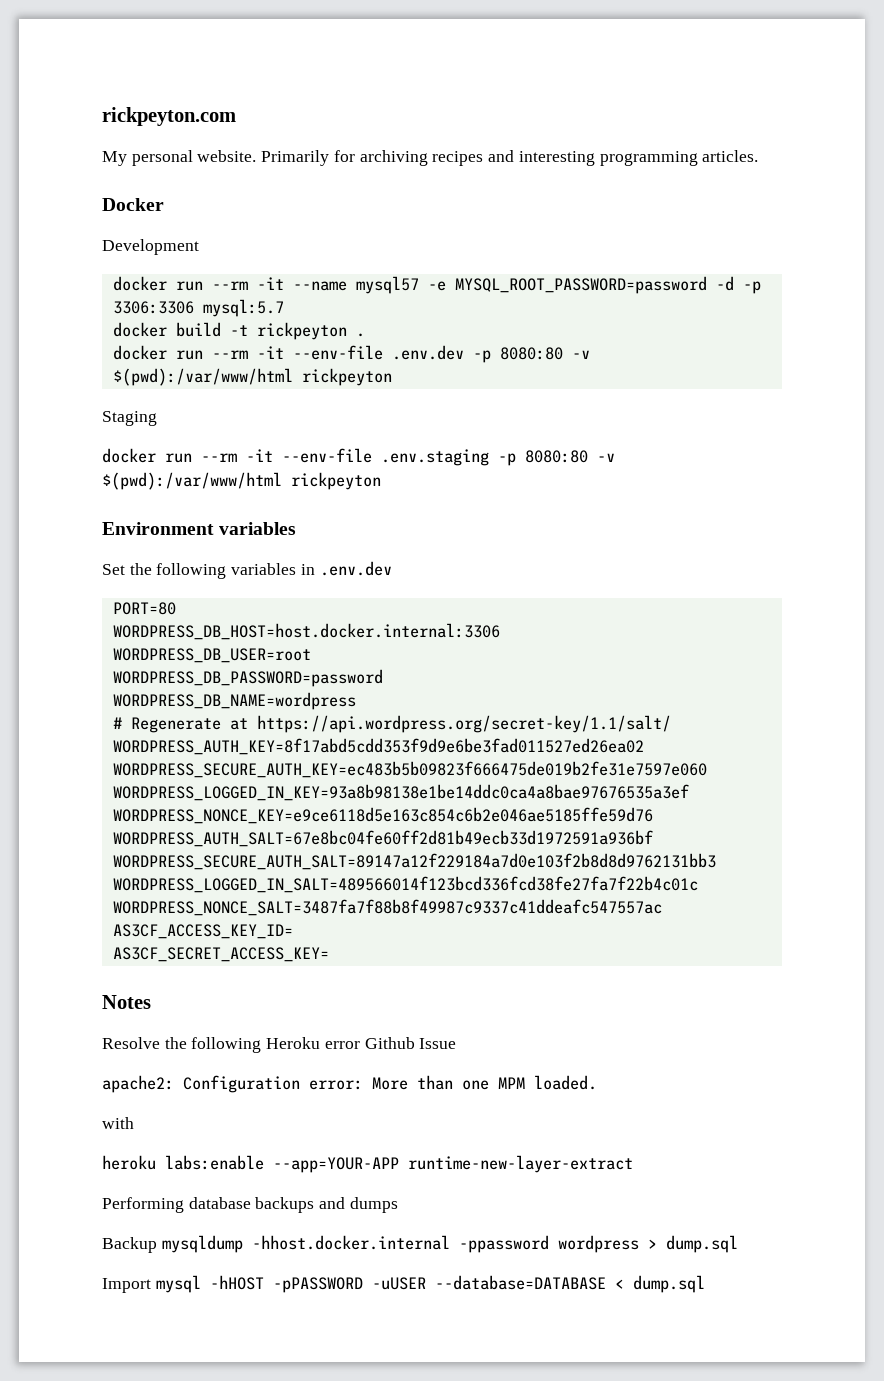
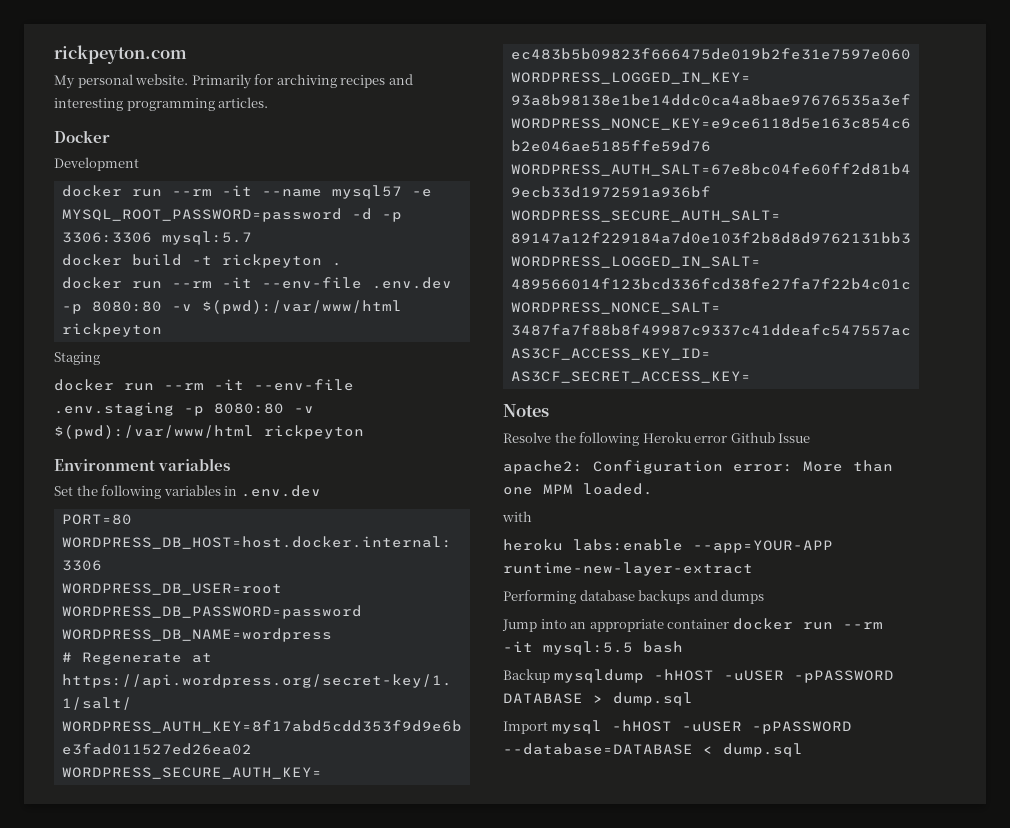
[102,1235,639,1253] Backup mysqldump -hhost.docker.internal -ppassword wordpress -> [502,618,883,632] [503,641,683,655] [503,669,894,683] [503,693,583,704] Jump into an appropriate container docker run --rm -it mysql:5.5 bash // Backup mysqldump -hHOST -uUSER -pPASSWORD DATABASE
[272,1277,426,1293] -pPASSWORD -uUSER -> [681,721,852,734] -uUSER -pPASSWORD

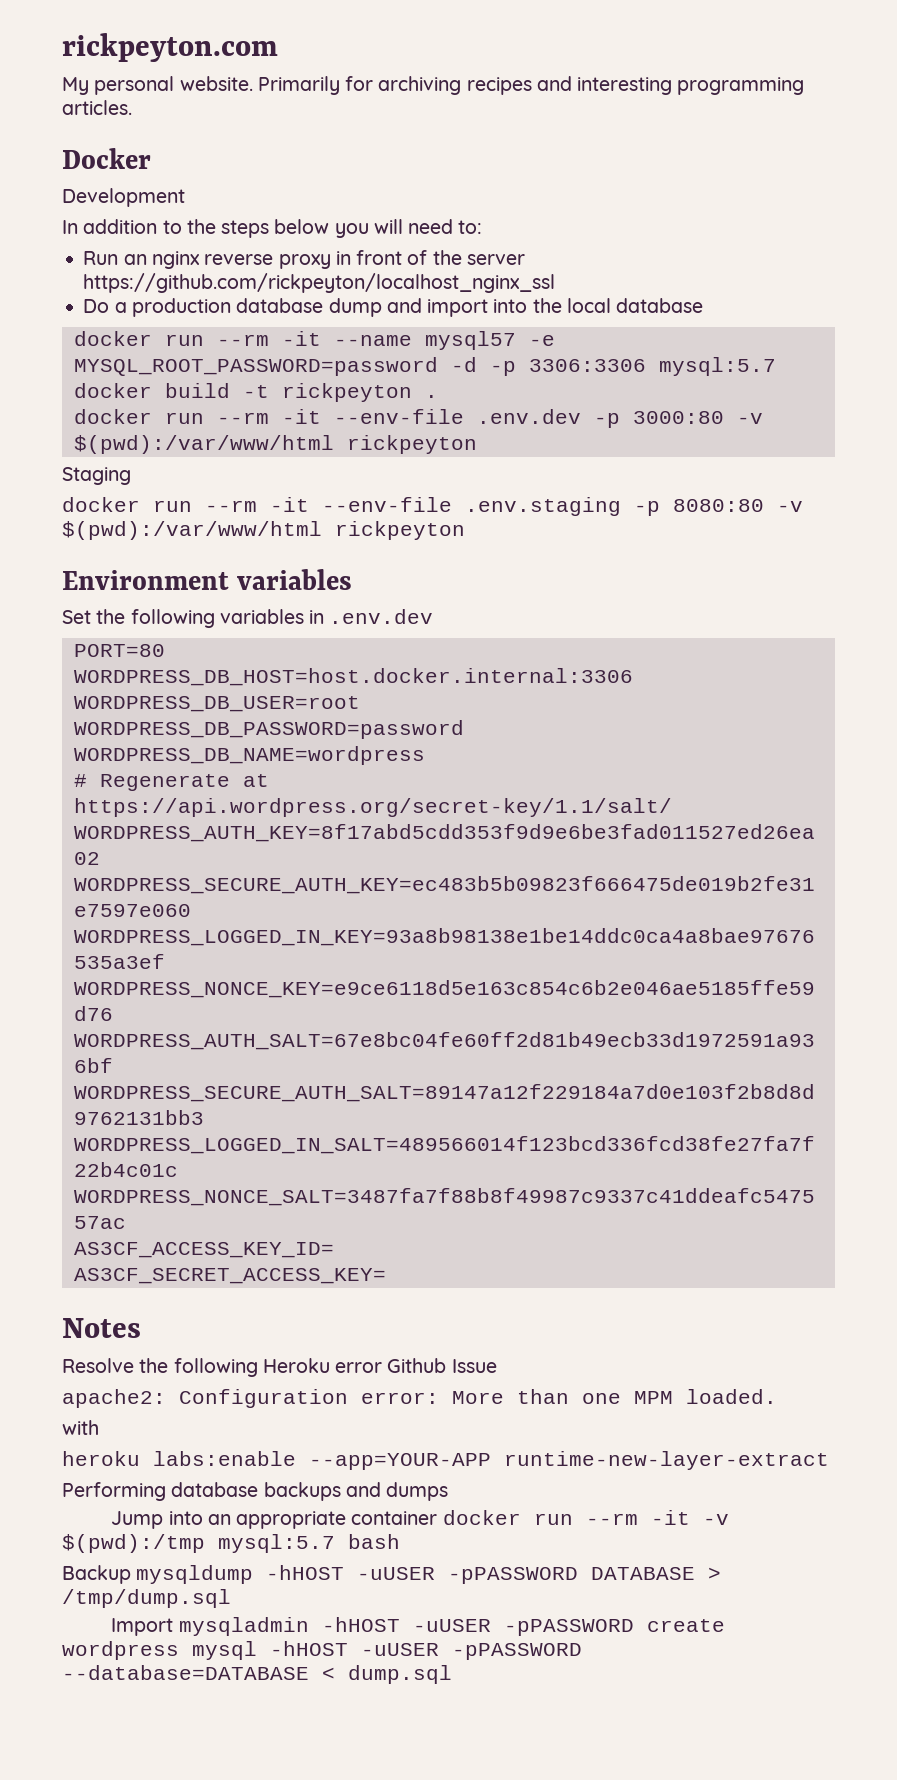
(139, 164) none -> [62,219,483,238] [83,250,525,269] [83,273,556,293] [83,298,704,317] // In addition to the steps below you will need to: // Run an nginx reverse proxy in front of the server https://github.com/rickpeyton/localhost_nginx_ssl // Do a production database dump and import into the local database
[91,301,162,312] 8080:80 -> [632,411,724,424] 3000:80
[543,641,633,655] mysql:5.5 -> [702,1514,729,1525] [62,1534,335,1553] -v $(pwd):/tmp mysql:5.7
[613,692,693,706] dump.sql -> [62,1589,231,1608] /tmp/dump.sql
(548, 727) none -> [178,1617,725,1636] [62,1641,179,1660] mysqladmin -hHOST -uUSER -pPASSWORD create wordpress

